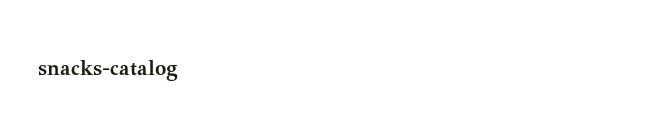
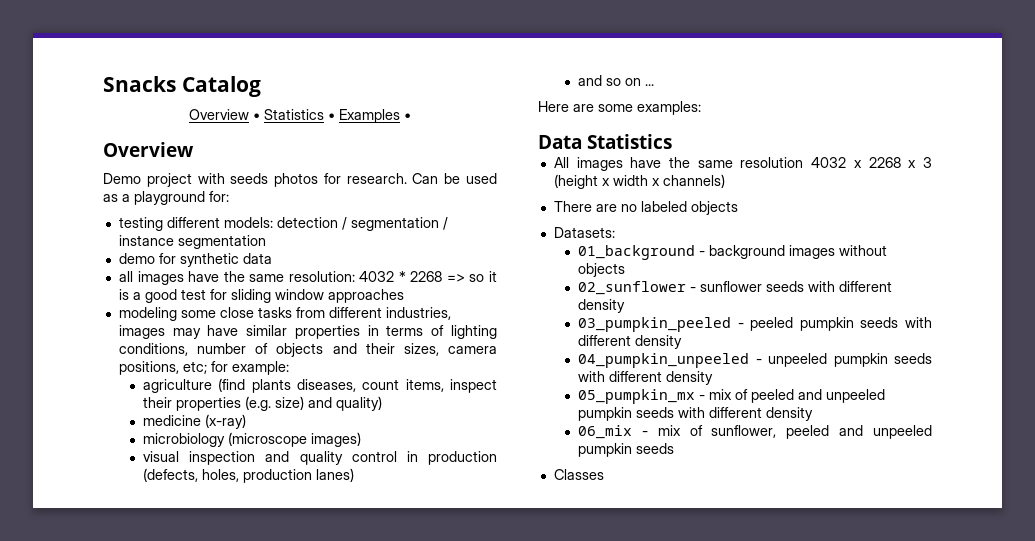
[38,60,178,81] snacks-catalog -> [103,76,261,97] [189,109,411,123] [103,142,194,157] [103,173,497,187] [103,191,229,205] [118,217,448,231] [118,235,266,249] [118,253,272,267] [118,271,498,285] [118,289,404,303] [118,307,451,321] [118,325,498,339] [118,343,497,357] [118,361,289,375] [143,378,497,393] [143,396,383,411] [143,414,247,429] [143,432,362,447] [143,451,497,465] [143,468,355,483] [578,75,655,86] [538,101,701,115] [538,134,672,149] [553,157,932,171] [553,174,725,189] [553,201,738,215] [553,227,615,238] [578,245,888,260] [578,263,626,277] [578,281,893,295] [578,299,626,313] [578,317,932,332] [578,335,683,349] [578,353,932,368] [578,371,714,385] [578,389,886,404] [578,407,814,421] [578,425,932,439] [578,443,675,457] [553,469,604,480] Snacks Catalog // Overview • Statistics • Examples • // Overview // Demo project with seeds photos for research. Can be used as a playground for: // testing different models: detection / segmentation / instance segmentation // demo for synthetic data // all images have the same resolution: 4032 * 2268 => so it is a good test for sliding window approaches // modeling some close tasks from different industries, images may have similar properties in terms of lighting conditions, number of objects and their sizes, camera positions, etc; for example: // agriculture (find plants diseases, count items, inspect their properties (e.g. size) and quality) // medicine (x-ray) // microbiology (microscope images) // visual inspection and quality control in production (defects, holes, production lanes) // and so on ... // Here are some examples: // Data Statistics // All images have the same resolution 4032 x 2268 x 3 (height x width x channels) // There are no labeled objects // Datasets: // 01_background - background images without objects // 02_sunflower - sunflower seeds with different density // 03_pumpkin_peeled - peeled pumpkin seeds with different density // 04_pumpkin_unpeeled - unpeeled pumpkin seeds with different density // 05_pumpkin_mx - mix of peeled and unpeeled pumpkin seeds with different density // 06_mix - mix of sunflower, peeled and unpeeled pumpkin seeds // Classes

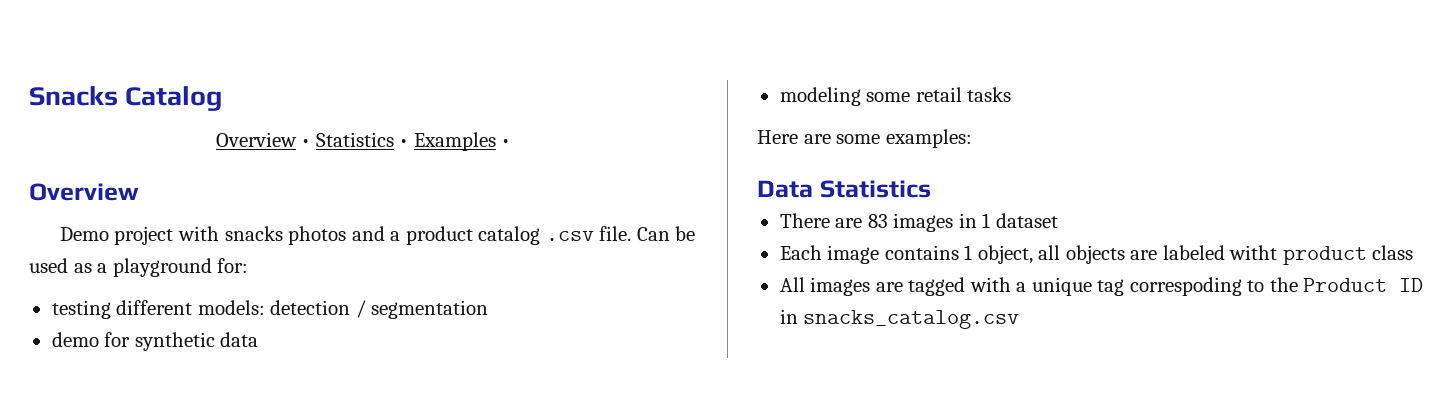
[230,173,407,187] seeds photos for research. -> [224,226,632,245] snacks photos and a product catalog .csv file.
[442,217,448,230] [118,235,266,249] / instance segmentation -> (489, 309) none
[118,271,498,285] [118,289,404,303] // all images have the same resolution: 4032 * 2268 => so it is a good test for sliding window approaches -> (259, 339) none
[219,307,254,318] close -> [915,87,962,102] retail
[295,307,451,320] [118,325,498,339] [118,343,497,357] [118,361,289,375] [143,378,497,393] [143,396,383,411] [143,414,247,429] [143,432,362,447] [143,451,497,465] [143,468,355,483] [578,75,655,86] from different industries, images may have similar properties in terms of lighting conditions, number of objects and their sizes, camera positions, etc; for example: // agriculture (find plants diseases, count items, inspect their properties (e.g. size) and quality) // medicine (x-ray) // microbiology (microscope images) // visual inspection and quality control in production (defects, holes, production lanes) // and so on ... -> (1012, 94) none
[553,157,932,171] [553,174,725,189] [553,201,738,215] [553,227,615,238] [578,245,888,260] [578,263,626,277] [578,281,893,295] [578,299,626,313] [578,317,932,332] [578,335,683,349] [578,353,932,368] [578,371,714,385] [578,389,886,404] [578,407,814,421] [578,425,932,439] [578,443,675,457] [553,469,604,480] All images have the same resolution 4032 x 2268 x 3 (height x width x channels) // There are no labeled objects // Datasets: // 01_background - background images without objects // 02_sunflower - sunflower seeds with different density // 03_pumpkin_peeled - peeled pumpkin seeds with different density // 04_pumpkin_unpeeled - unpeeled pumpkin seeds with different density // 05_pumpkin_mx - mix of peeled and unpeeled pumpkin seeds with different density // 06_mix - mix of sunflower, peeled and unpeeled pumpkin seeds // Classes -> [779,213,1058,232] [779,245,1414,265] [779,277,1424,296] [779,309,1020,329] There are 83 images in 1 dataset // Each image contains 1 object, all objects are labeled witht product class // All images are tagged with a unique tag correspoding to the Product ID in snacks_catalog.csv

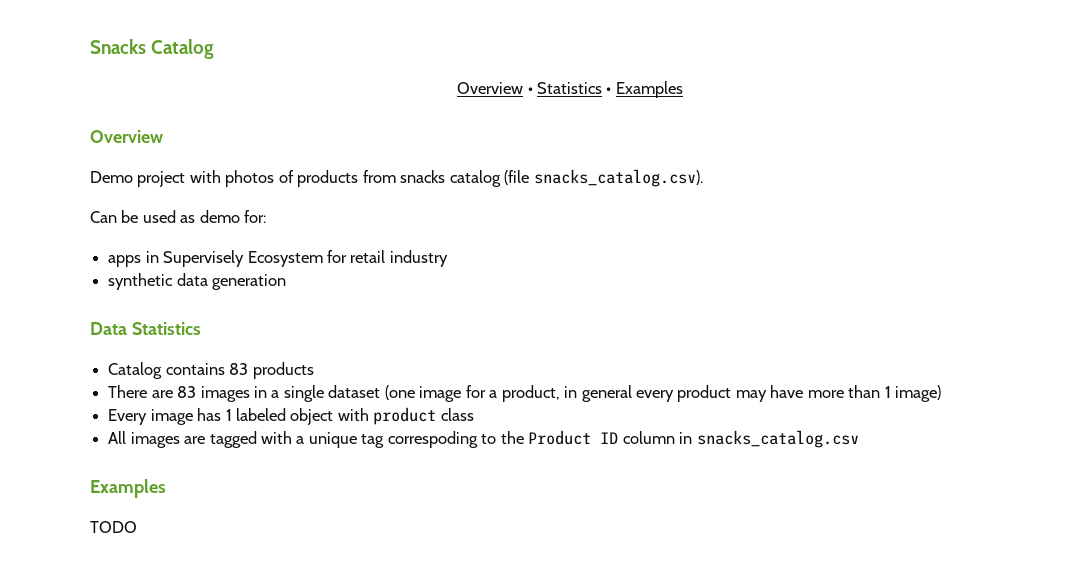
[501,139,511,147] • -> (683, 89) none
[224,226,632,245] snacks photos and a product catalog .csv file. -> [225,169,703,187] photos of products from snacks catalog (file snacks_catalog.csv). //
[97,258,212,277] a playground -> [199,210,240,223] demo
[51,300,489,319] [51,332,259,351] [779,87,1012,106] [757,129,972,148] [757,180,931,198] testing different models: detection / segmentation // demo for synthetic data // modeling some retail tasks // Here are some examples: // Data Statistics -> [108,250,448,267] [108,273,287,290] [90,322,201,335] [108,362,314,379] apps in Supervisely Ecosystem for retail industry // synthetic data generation // Data Statistics // Catalog contains 83 products
[982,213,1058,228] [779,245,1278,264] 1 dataset // Each image contains 1 object, all objects are labeled witht -> [271,385,942,402] [108,408,369,425] a single dataset (one image for a product, in general every product may have more than 1 image) // Every image has 1 labeled object with
(1424, 285) none -> [622,431,675,444] column
(1020, 319) none -> [90,479,166,498] [90,521,137,533] // Examples // TODO

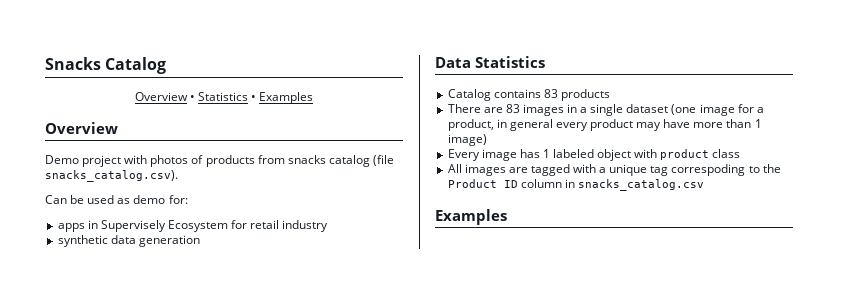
[90,521,137,533] // TODO -> (507, 217) none

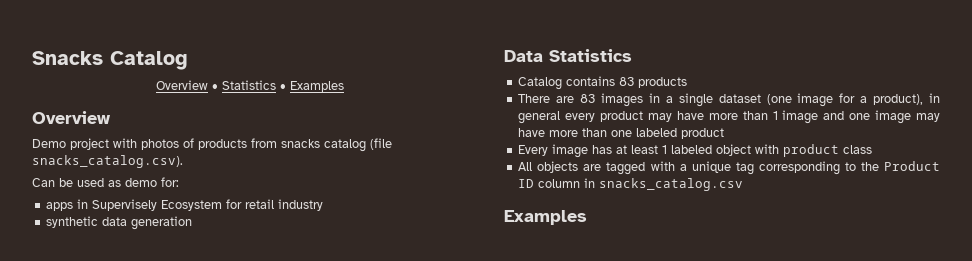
[447,119,494,131] product, -> [873,94,924,105] product),
[447,134,487,146] image) -> [782,110,940,124] [518,128,725,139] image and one image may have more than one labeled product
(540, 153) none -> [616,145,659,154] at least
[464,164,506,176] images -> [537,161,579,173] objects
[671,164,746,176] correspoding -> [758,161,840,175] corresponding

